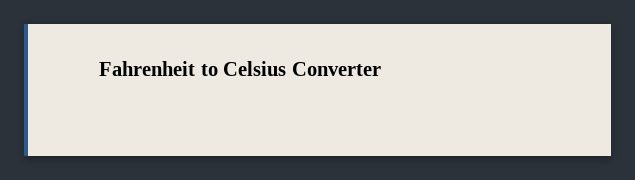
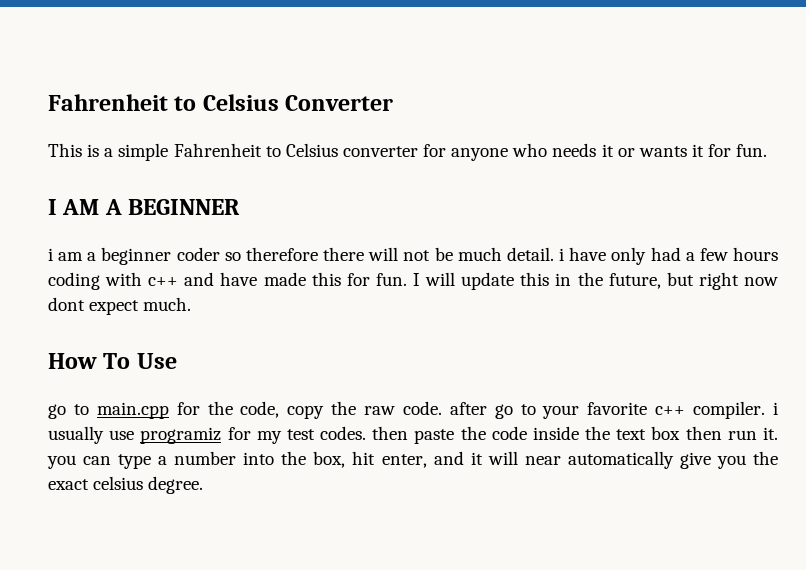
(381, 69) none -> [48,143,768,161] [48,199,241,215] [48,247,778,265] [48,272,778,290] [48,297,192,315] [48,353,177,369] [48,401,778,419] [48,426,778,444] [47,451,778,469] [48,476,204,494] // This is a simple Fahrenheit to Celsius converter for anyone who needs it or wants it for fun. // I AM A BEGINNER // i am a beginner coder so therefore there will not be much detail. i have only had a few hours coding with c++ and have made this for fun. I will update this in the future, but right now dont expect much. // How To Use // go to main.cpp for the code, copy the raw code. after go to your favorite c++ compiler. i usually use programiz for my test codes. then paste the code inside the text box then run it. you can type a number into the box, hit enter, and it will near automatically give you the exact celsius degree.

